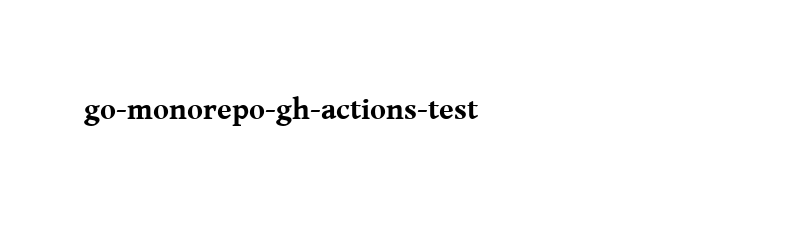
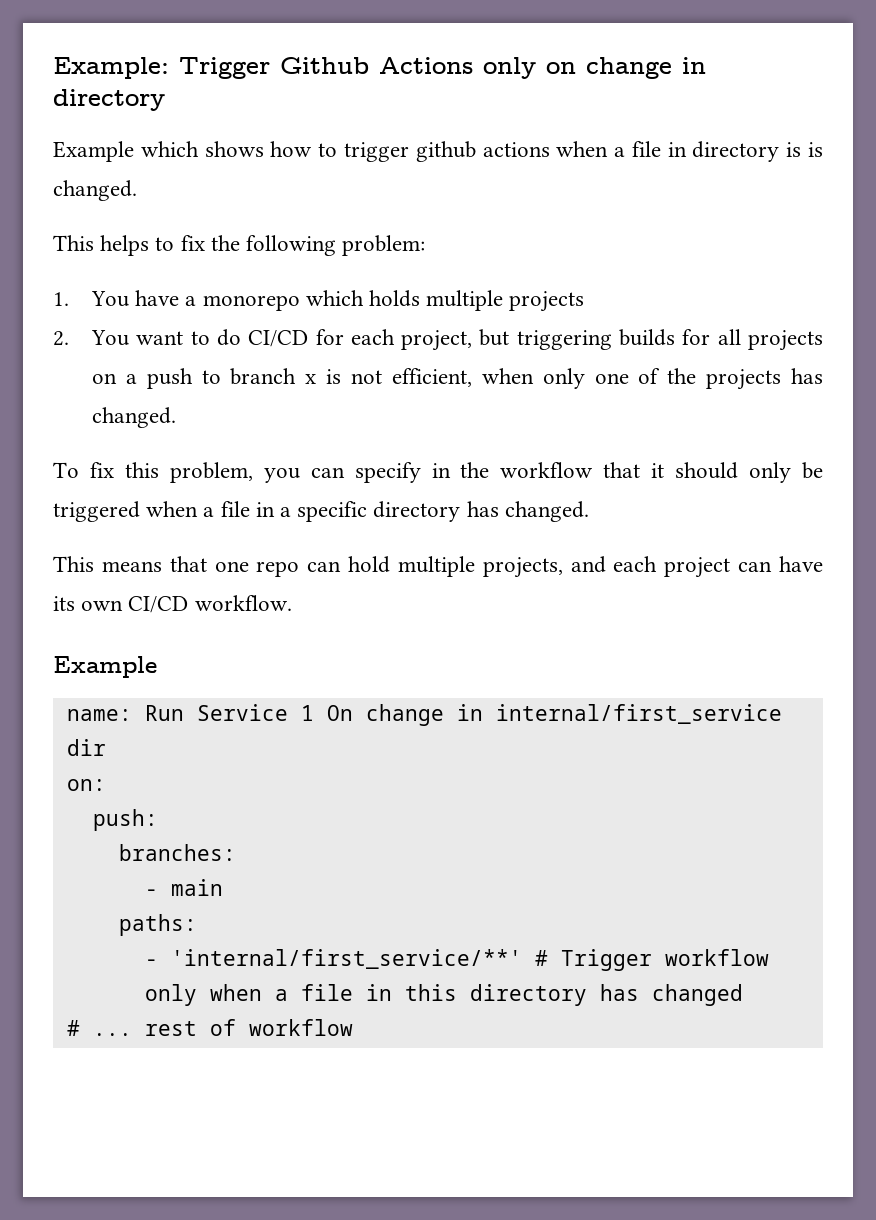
[84,96,479,126] go-monorepo-gh-actions-test -> [53,57,706,79] [53,89,165,111] [53,141,824,162] [53,180,137,201] [53,235,426,256] [53,290,585,312] [53,329,824,351] [91,368,823,390] [91,407,176,428] [53,462,824,483] [53,501,589,522] [53,556,823,578] [53,595,292,613] [53,656,157,678] [66,704,782,726] [66,739,106,756] [66,779,106,791] [92,809,158,831] [118,844,236,861] [144,879,223,896] [118,914,197,936] [144,949,769,971] [144,984,743,1006] [66,1019,353,1036] Example: Trigger Github Actions only on change in directory // Example which shows how to trigger github actions when a file in directory is is changed. // This helps to fix the following problem: // 1. You have a monorepo which holds multiple projects // 2. You want to do CI/CD for each project, but triggering builds for all projects on a push to branch x is not efficient, when only one of the projects has changed. // To fix this problem, you can specify in the workflow that it should only be triggered when a file in a specific directory has changed. // This means that one repo can hold multiple projects, and each project can have its own CI/CD workflow. // Example // name: Run Service 1 On change in internal/first_service dir // on: // push: // branches: // - main // paths: // - 'internal/first_service/**' # Trigger workflow only when a file in this directory has changed // # ... rest of workflow

